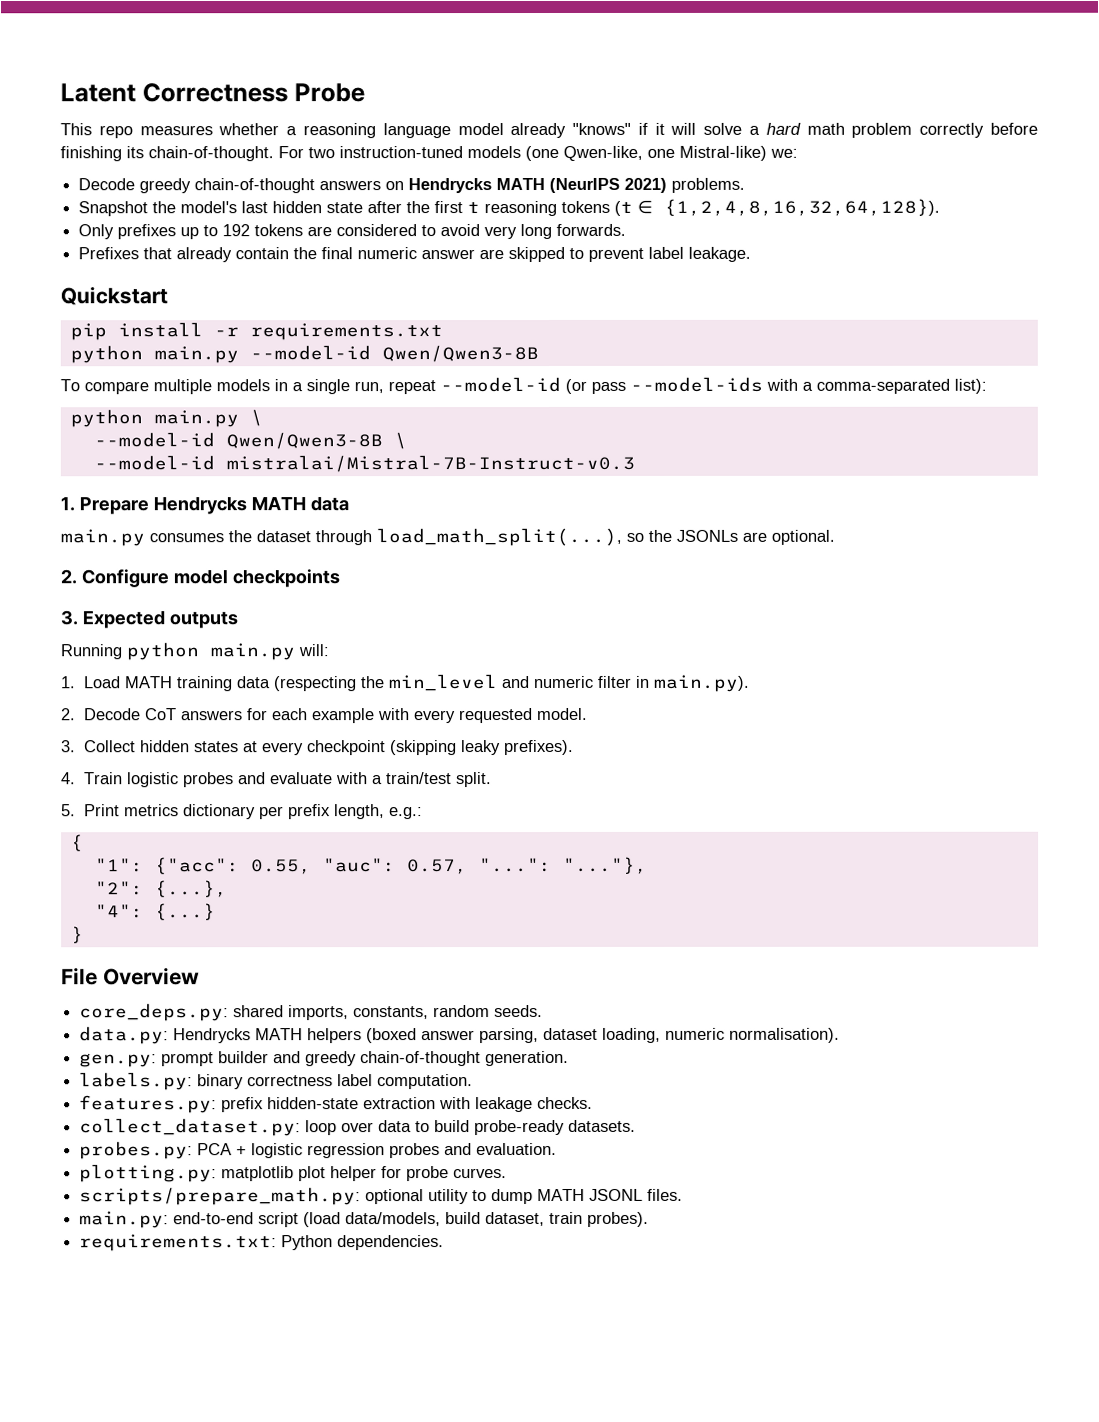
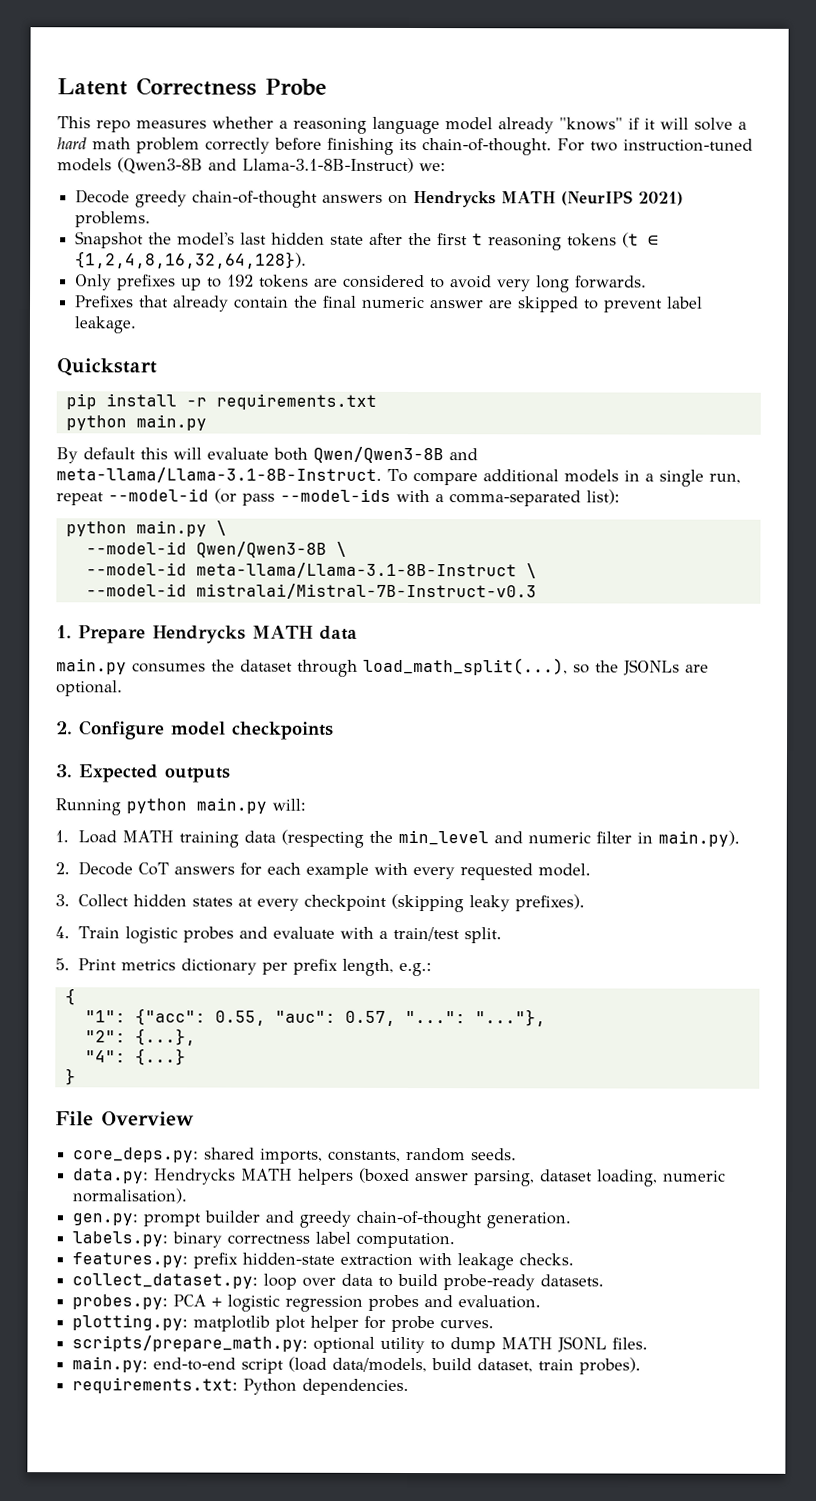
[525,145,767,162] (one Qwen-like, one Mistral-like) -> [117,157,414,174] (Qwen3-8B and Llama-3.1-8B-Instruct)
[249,345,539,363] --model-id Qwen/Qwen3-8B // -> [56,446,478,464] [56,467,382,483] // By default this will evaluate both Qwen/Qwen3-8B and meta-llama/Llama-3.1-8B-Instruct.
[153,379,212,395] multiple -> [482,469,559,483] additional
(407, 441) none -> [85,562,537,579] // --model-id meta-llama/Llama-3.1-8B-Instruct \

